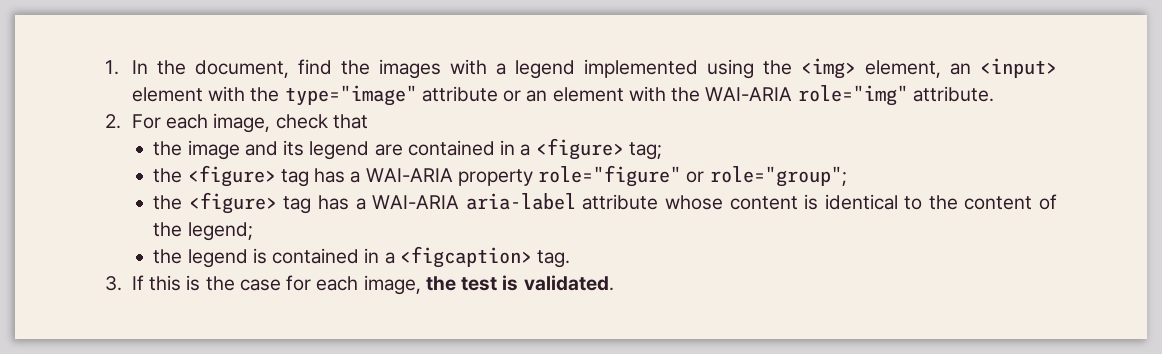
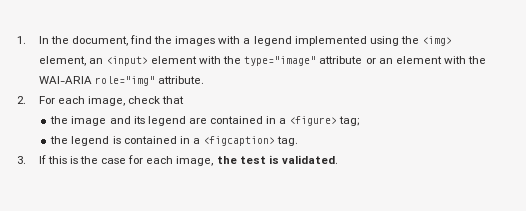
[153,165,847,187] [153,192,1058,214] [153,222,253,241] // the <figure> tag has a WAI-ARIA property role="figure" or role="group"; // the <figure> tag has a WAI-ARIA aria-label attribute whose content is identical to the content of the legend; -> (360, 121) none

